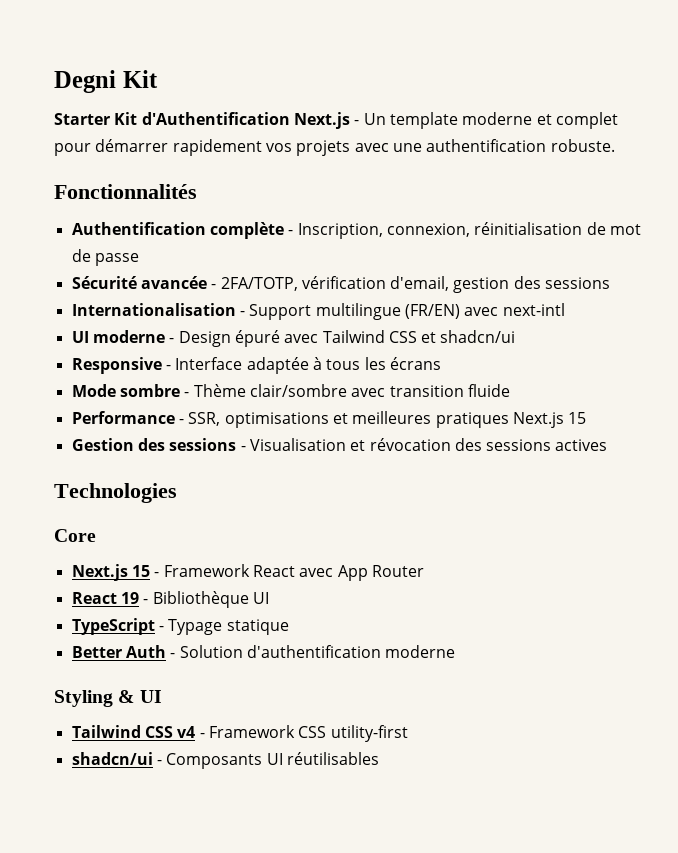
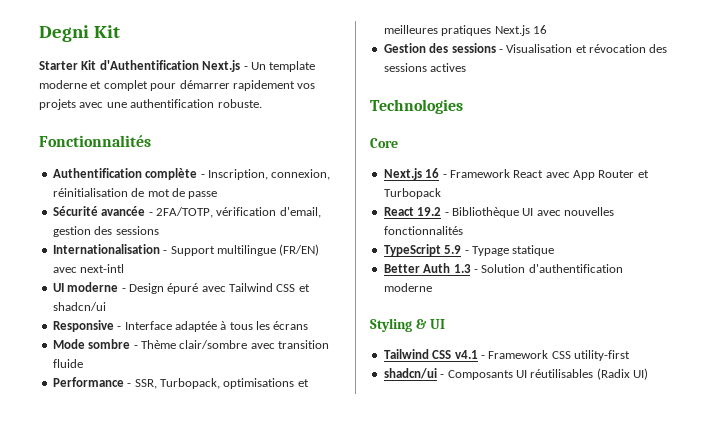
(221, 419) none -> [159,378,220,389] Turbopack,
[568,412,587,424] 15 -> [532,25,547,34] 16
[131,565,150,577] 15 -> [425,168,440,178] 16
[71,592,139,604] // React 19 -> [637,170,649,178] [383,188,441,199] [383,207,442,216] et Turbopack // React 19.2
(269, 598) none -> [536,207,614,216] [383,226,463,235] avec nouvelles fonctionnalités
(155, 626) none -> [444,245,462,254] 5.9
(166, 651) none -> [453,264,471,273] 1.3
[177,726,196,738] v4 -> [454,350,478,359] v4.1
(379, 758) none -> [596,368,648,380] (Radix UI)

